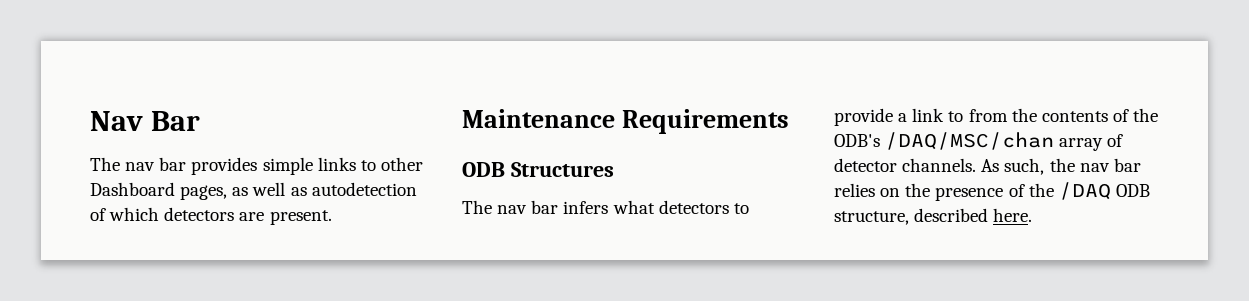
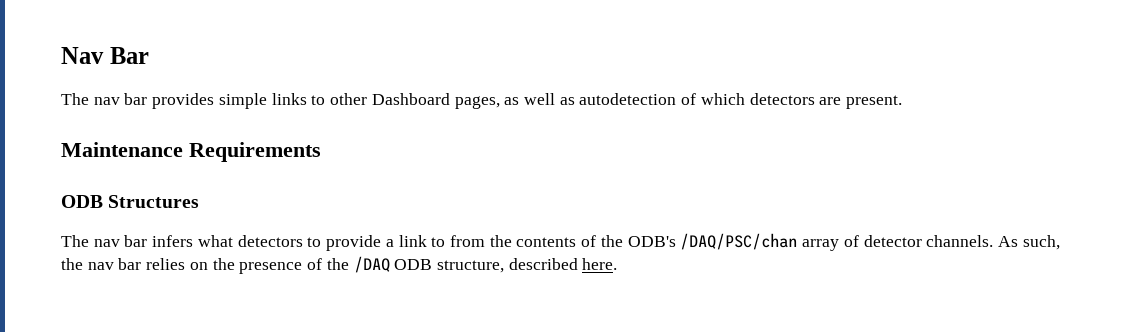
[885,132,1055,150] /DAQ/MSC/chan -> [680,233,798,250] /DAQ/PSC/chan

